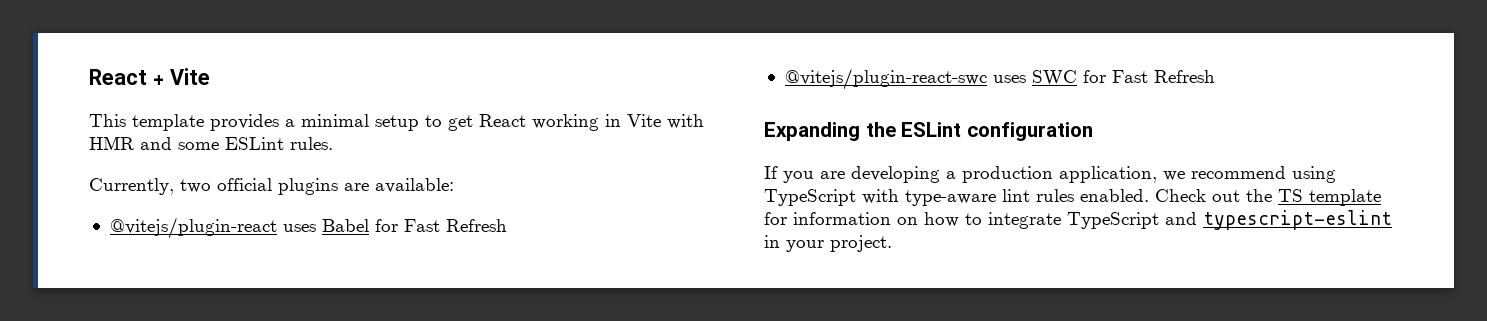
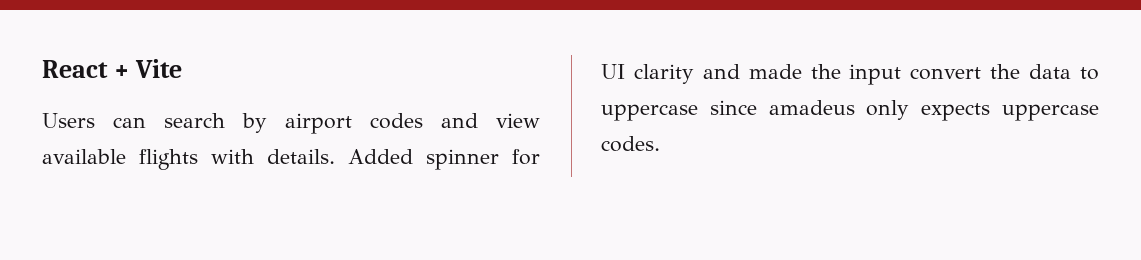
[89,114,704,131] [89,136,333,150] [89,178,454,195] [109,217,507,239] [784,68,1215,90] [764,122,1093,141] [764,166,1336,183] [764,189,1381,206] [764,210,1392,230] [764,235,892,252] This template provides a minimal setup to get React working in Vite with HMR and some ESLint rules. // Currently, two official plugins are available: // @vitejs/plugin-react uses Babel for Fast Refresh // @vitejs/plugin-react-swc uses SWC for Fast Refresh // Expanding the ESLint configuration // If you are developing a production application, we recommend using TypeScript with type-aware lint rules enabled. Check out the TS template for information on how to integrate TypeScript and typescript-eslint in your project. -> [42,113,540,134] [42,149,540,170] [601,64,1099,85] [601,100,1099,121] [601,136,660,152] Users can search by airport codes and view available flights with details. Added spinner for UI clarity and made the input convert the data to uppercase since amadeus only expects uppercase codes.

